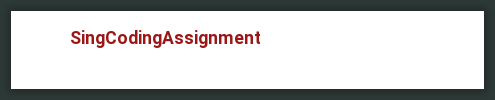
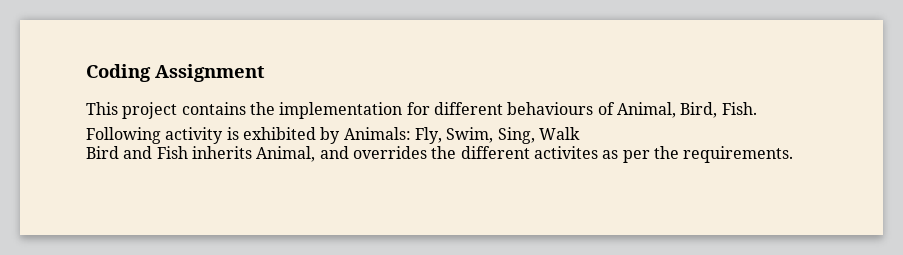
[70,30,261,48] SingCodingAssignment -> [86,64,265,82] [86,102,757,119] [86,127,580,144] [86,146,794,163] Coding Assignment // This project contains the implementation for different behaviours of Animal, Bird, Fish. // Following activity is exhibited by Animals: Fly, Swim, Sing, Walk // Bird and Fish inherits Animal, and overrides the different activites as per the requirements.

